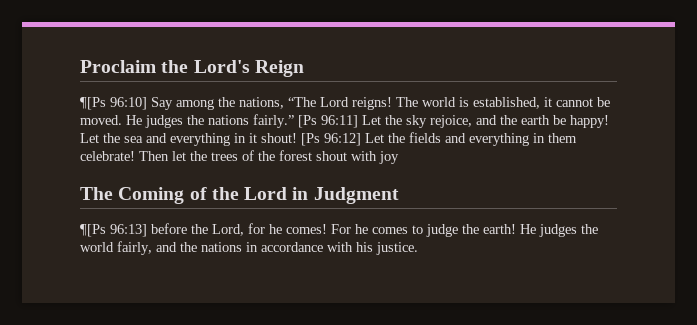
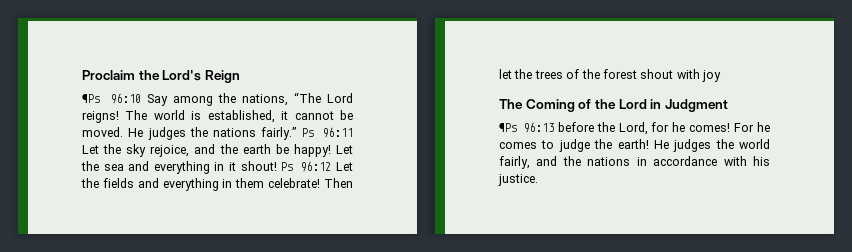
[80,97,147,110] ¶[Ps 96:10] -> [82,93,141,104] ¶Ps 96:10
[298,115,358,128] [Ps 96:11] -> [301,127,353,138] Ps 96:11
[301,133,361,146] [Ps 96:12] -> [281,161,332,172] Ps 96:12
[80,224,147,237] ¶[Ps 96:13] -> [499,122,554,133] ¶Ps 96:13

